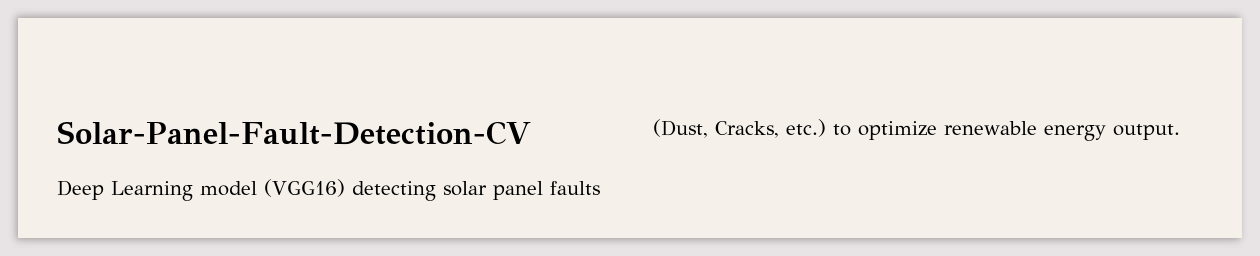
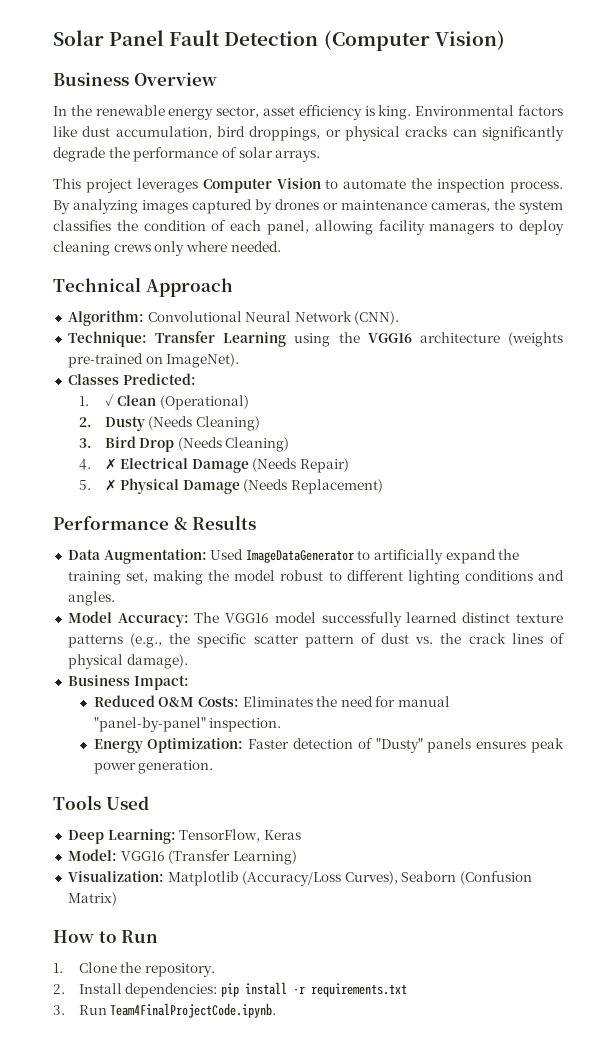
[57,121,531,145] [57,179,600,201] [653,119,1180,141] Solar-Panel-Fault-Detection-CV // Deep Learning model (VGG16) detecting solar panel faults (Dust, Cracks, etc.) to optimize renewable energy output. -> [53,30,505,51] [53,72,217,86] [53,105,563,120] [53,126,564,141] [53,147,321,162] [53,178,564,193] [53,199,563,214] [53,220,565,235] [53,241,281,256] [53,277,233,297] [67,310,400,326] [67,331,563,347] [67,353,240,368] [67,373,196,385] [78,394,249,410] [78,416,260,431] [78,436,290,452] [78,458,350,473] [78,478,384,494] [53,515,257,530] [67,549,520,564] [67,570,564,585] [67,591,115,606] [67,611,563,627] [67,633,565,648] [67,654,188,669] [67,675,189,690] [93,695,451,707] [93,717,282,732] [93,738,564,753] [93,760,214,774] [53,795,149,810] [67,829,301,844] [67,849,297,865] [67,871,533,886] [67,892,117,906] [53,930,159,943] [53,962,216,977] [53,982,408,998] [53,1003,277,1018] Solar Panel Fault Detection (Computer Vision) // Business Overview // In the renewable energy sector, asset efficiency is king. Environmental factors like dust accumulation, bird droppings, or physical cracks can significantly degrade the performance of solar arrays. // This project leverages Computer Vision to automate the inspection process. By analyzing images captured by drones or maintenance cameras, the system classifies the condition of each panel, allowing facility managers to deploy cleaning crews only where needed. // Technical Approach // Algorithm: Convolutional Neural Network (CNN). // Technique: Transfer Learning using the VGG16 architecture (weights pre-trained on ImageNet). // Classes Predicted: // 1. ✓ Clean (Operational) // 2. Dusty (Needs Cleaning) // 3. Bird Drop (Needs Cleaning) // 4. ✗ Electrical Damage (Needs Repair) // 5. ✗ Physical Damage (Needs Replacement) // Performance & Results // Data Augmentation: Used ImageDataGenerator to artificially expand the training set, making the model robust to different lighting conditions and angles. // Model Accuracy: The VGG16 model successfully learned distinct texture patterns (e.g., the specific scatter pattern of dust vs. the crack lines of physical damage). // Business Impact: // Reduced O&M Costs: Eliminates the need for manual "panel-by-panel" inspection. // Energy Optimization: Faster detection of "Dusty" panels ensures peak power generation. // Tools Used // Deep Learning: TensorFlow, Keras // Model: VGG16 (Transfer Learning) // Visualization: Matplotlib (Accuracy/Loss Curves), Seaborn (Confusion Matrix) // How to Run // 1. Clone the repository. // 2. Install dependencies: pip install -r requirements.txt // 3. Run Team4FinalProjectCode.ipynb.

